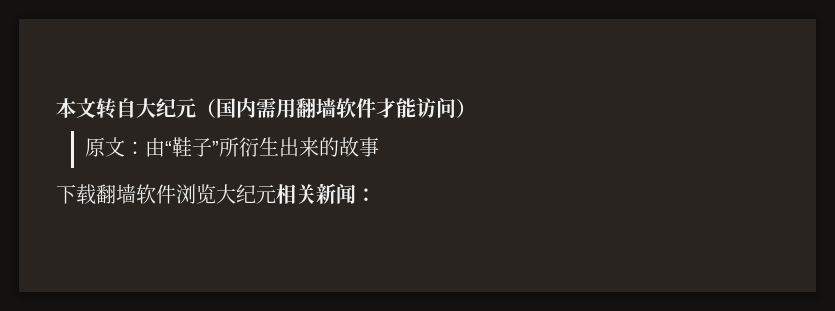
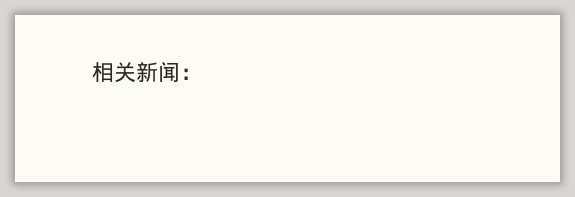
[56,97,476,119] [84,137,379,157] [56,184,276,205] 本文转自大纪元（国内需用翻墙软件才能访问） // 原文：由“鞋子”所衍生出来的故事 // 下载翻墙软件浏览大纪元 -> (92, 72) none

